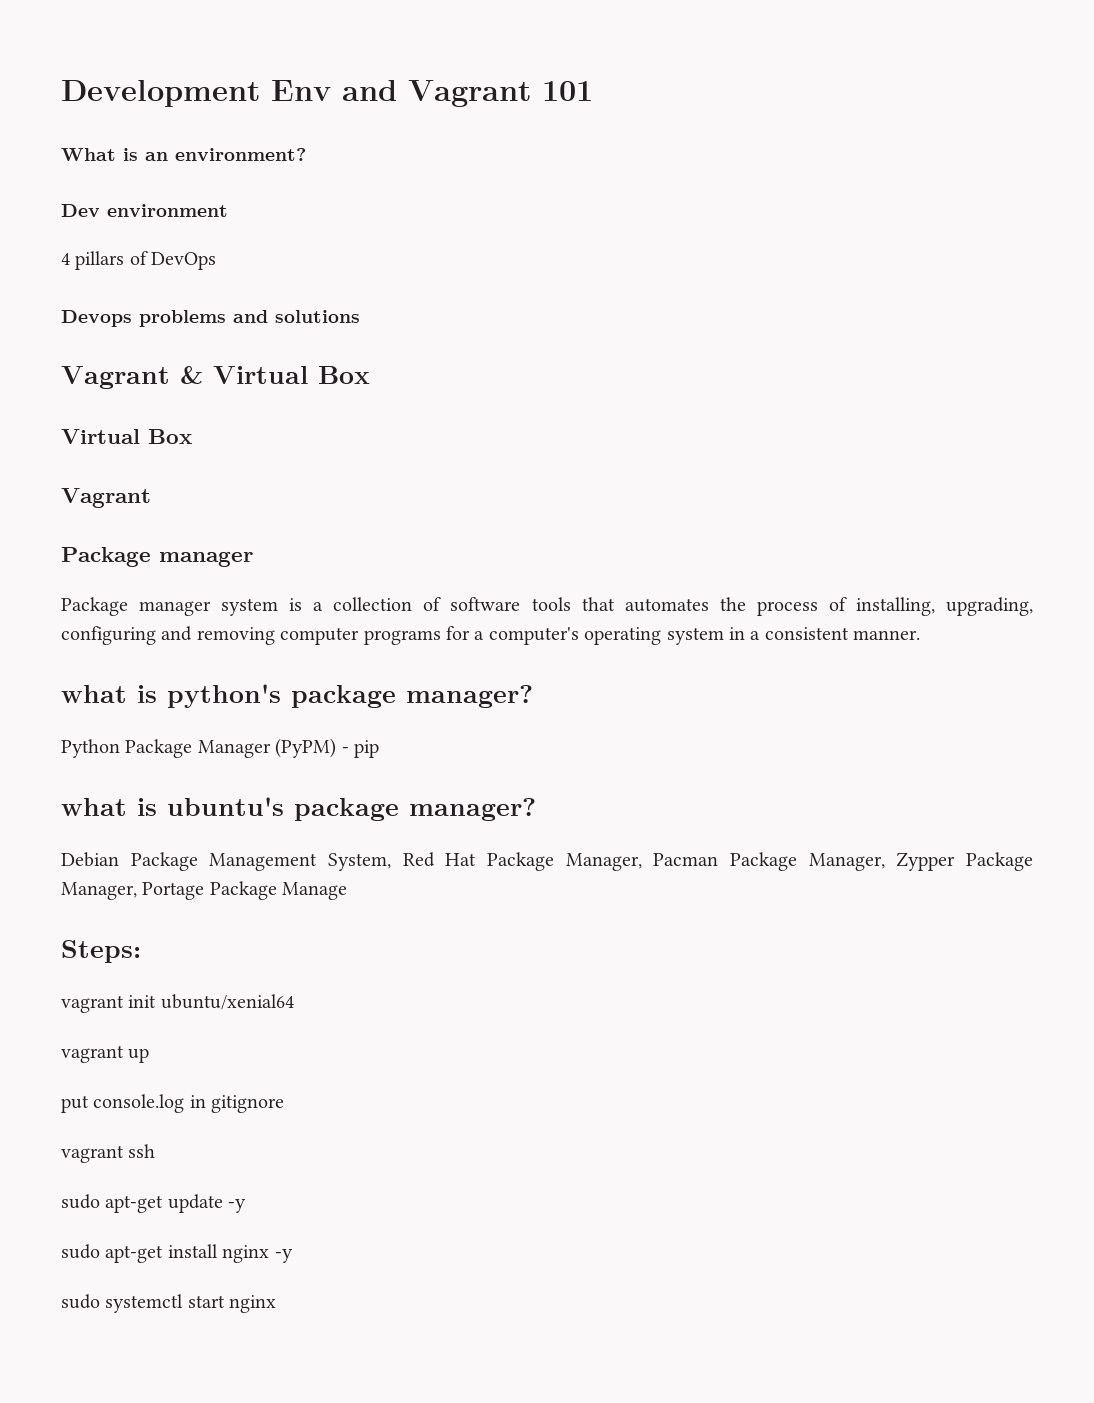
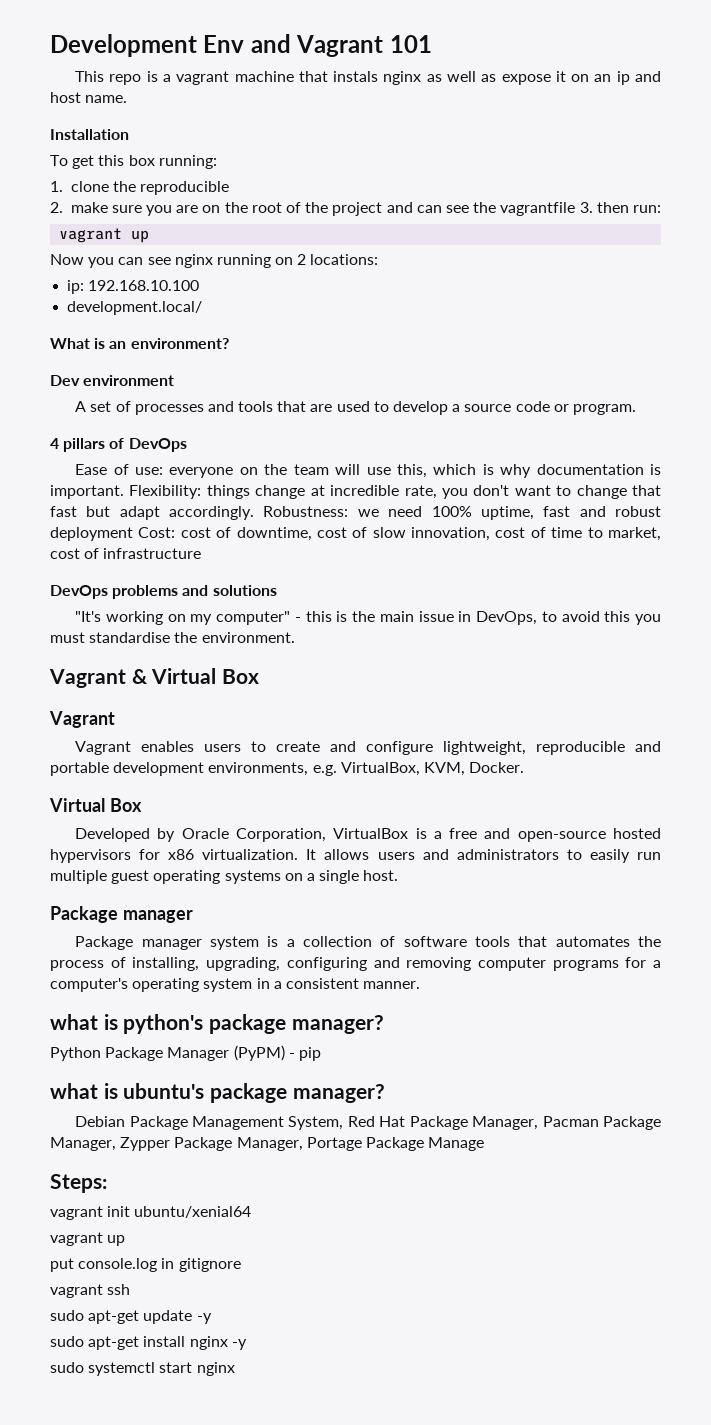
(593, 91) none -> [75,71,661,85] [50,92,128,103] [50,129,129,140] [50,155,217,169] [50,181,230,195] [50,202,661,216] [59,228,150,243] [50,254,379,268] [67,280,200,294] [67,301,203,315] // This repo is a vagrant machine that instals nginx as well as expose it on an ip and host name. // Installation // To get this box running: // 1. clone the reproducible // 2. make sure you are on the root of the project and can see the vagrantfile 3. then run: // vagrant up // Now you can see nginx running on 2 locations: // ip: 192.168.10.100 // development.local/
[61,251,217,270] [61,310,360,327] [61,366,370,389] [61,429,192,444] [61,488,151,508] 4 pillars of DevOps // Devops problems and solutions // Vagrant & Virtual Box // Virtual Box // Vagrant -> [75,401,636,415] [50,438,187,452] [75,464,661,478] [50,485,661,499] [50,506,661,520] [50,527,661,541] [50,548,202,559] [50,585,277,599] [75,611,661,625] [50,632,295,643] [49,668,260,688] [49,711,115,728] [75,741,661,755] [50,762,525,776] [49,798,142,812] [75,828,661,842] [50,849,662,863] [50,870,399,884] A set of processes and tools that are used to develop a source code or program. // 4 pillars of DevOps // Ease of use: everyone on the team will use this, which is why documentation is important. Flexibility: things change at incredible rate, you don't want to change that fast but adapt accordingly. Robustness: we need 100% uptime, fast and robust deployment Cost: cost of downtime, cost of slow innovation, cost of time to market, cost of infrastructure // DevOps problems and solutions // "It's working on my computer" - this is the main issue in DevOps, to avoid this you must standardise the environment. // Vagrant & Virtual Box // Vagrant // Vagrant enables users to create and configure lightweight, reproducible and portable development environments, e.g. VirtualBox, KVM, Docker. // Virtual Box // Developed by Oracle Corporation, VirtualBox is a free and open-source hosted hypervisors for x86 virtualization. It allows users and administrators to easily run multiple guest operating systems on a single host.

